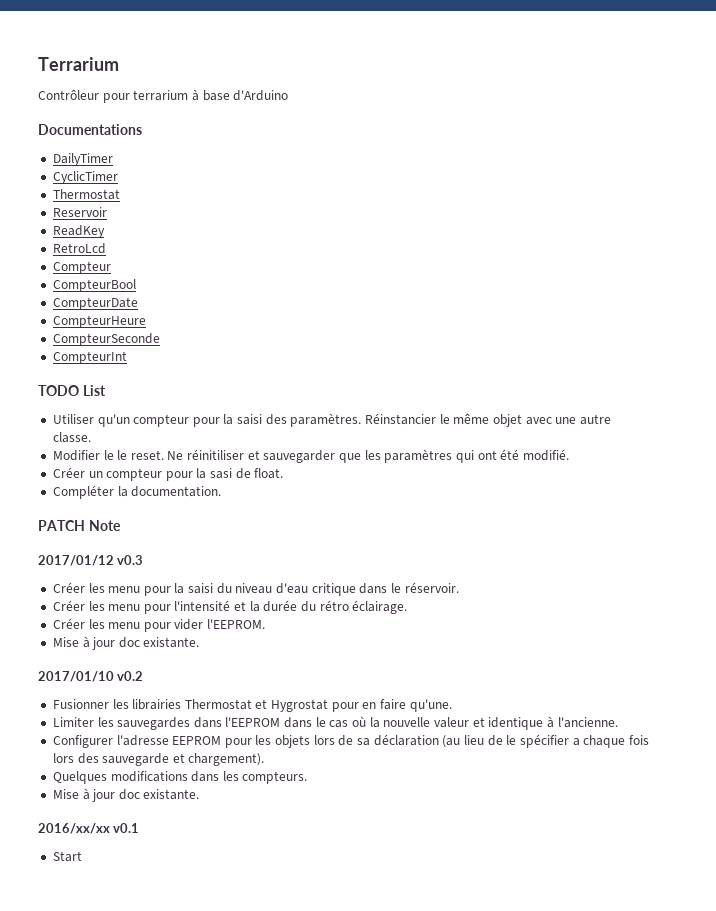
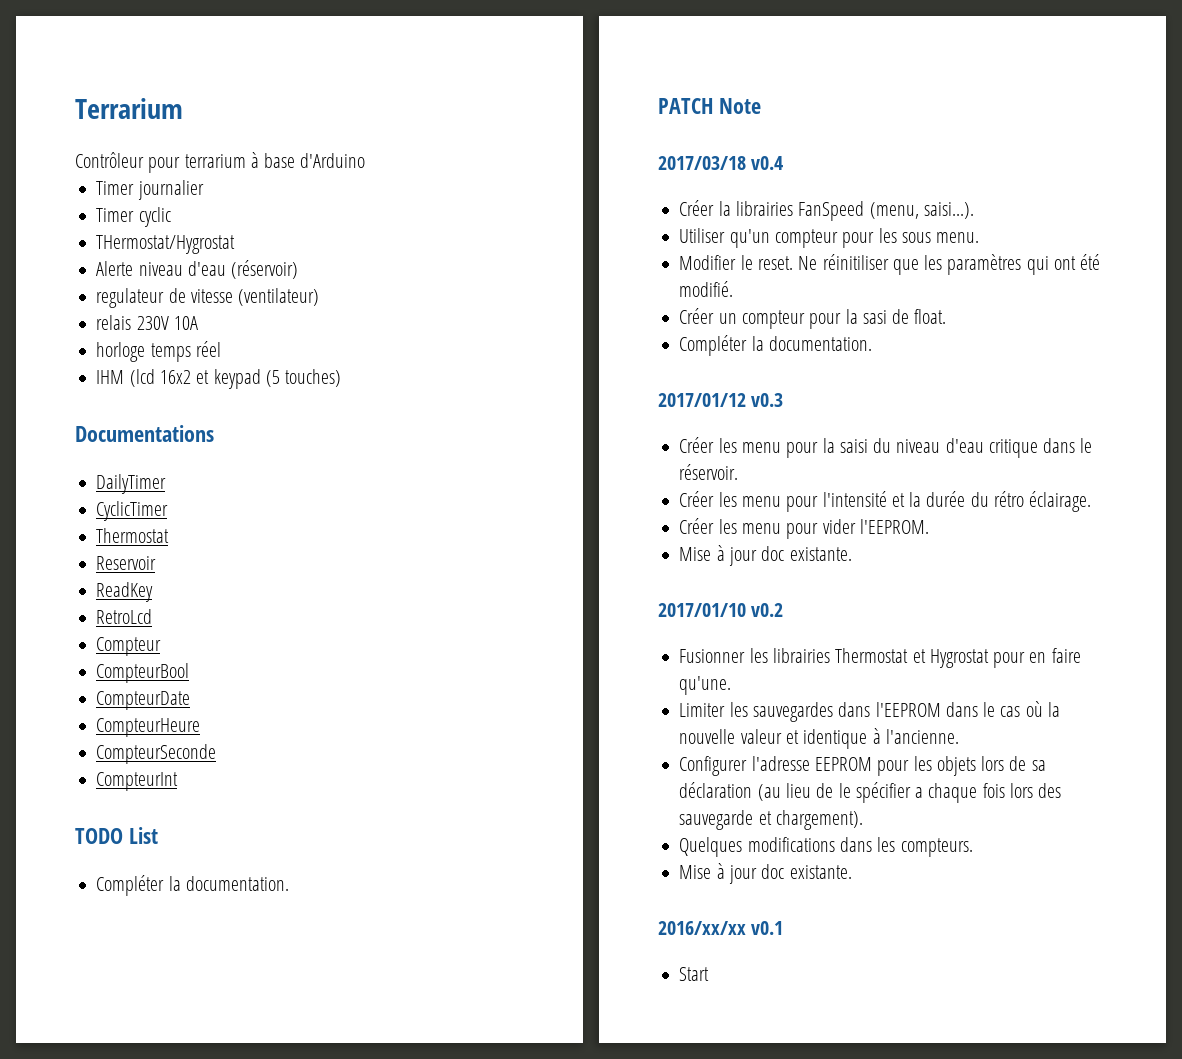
(289, 95) none -> [96,180,204,200] [96,207,171,227] [96,235,236,254] [96,260,299,279] [96,288,320,308] [96,315,198,330] [96,341,221,362] [96,369,342,389] // Timer journalier // Timer cyclic // THermostat/Hygrostat // Alerte niveau d'eau (réservoir) // regulateur de vitesse (ventilateur) // relais 230V 10A // horloge temps réel // IHM (lcd 16x2 et keypad (5 touches)
[52,413,611,427] [52,432,91,443] Utiliser qu'un compteur pour la saisi des paramètres. Réinstancier le même objet avec une autre classe. -> [96,875,289,896] [658,98,761,114] [658,156,784,170] [679,200,974,221] [679,228,980,248] Compléter la documentation. // PATCH Note // 2017/03/18 v0.4 // Créer la librairies FanSpeed (menu, saisi...). // Utiliser qu'un compteur pour les sous menu.
[117,450,128,460] le -> (753, 262) none
[247,450,336,463] et sauvegarder -> (889, 262) none
[38,520,121,531] // PATCH Note -> (872, 343) none

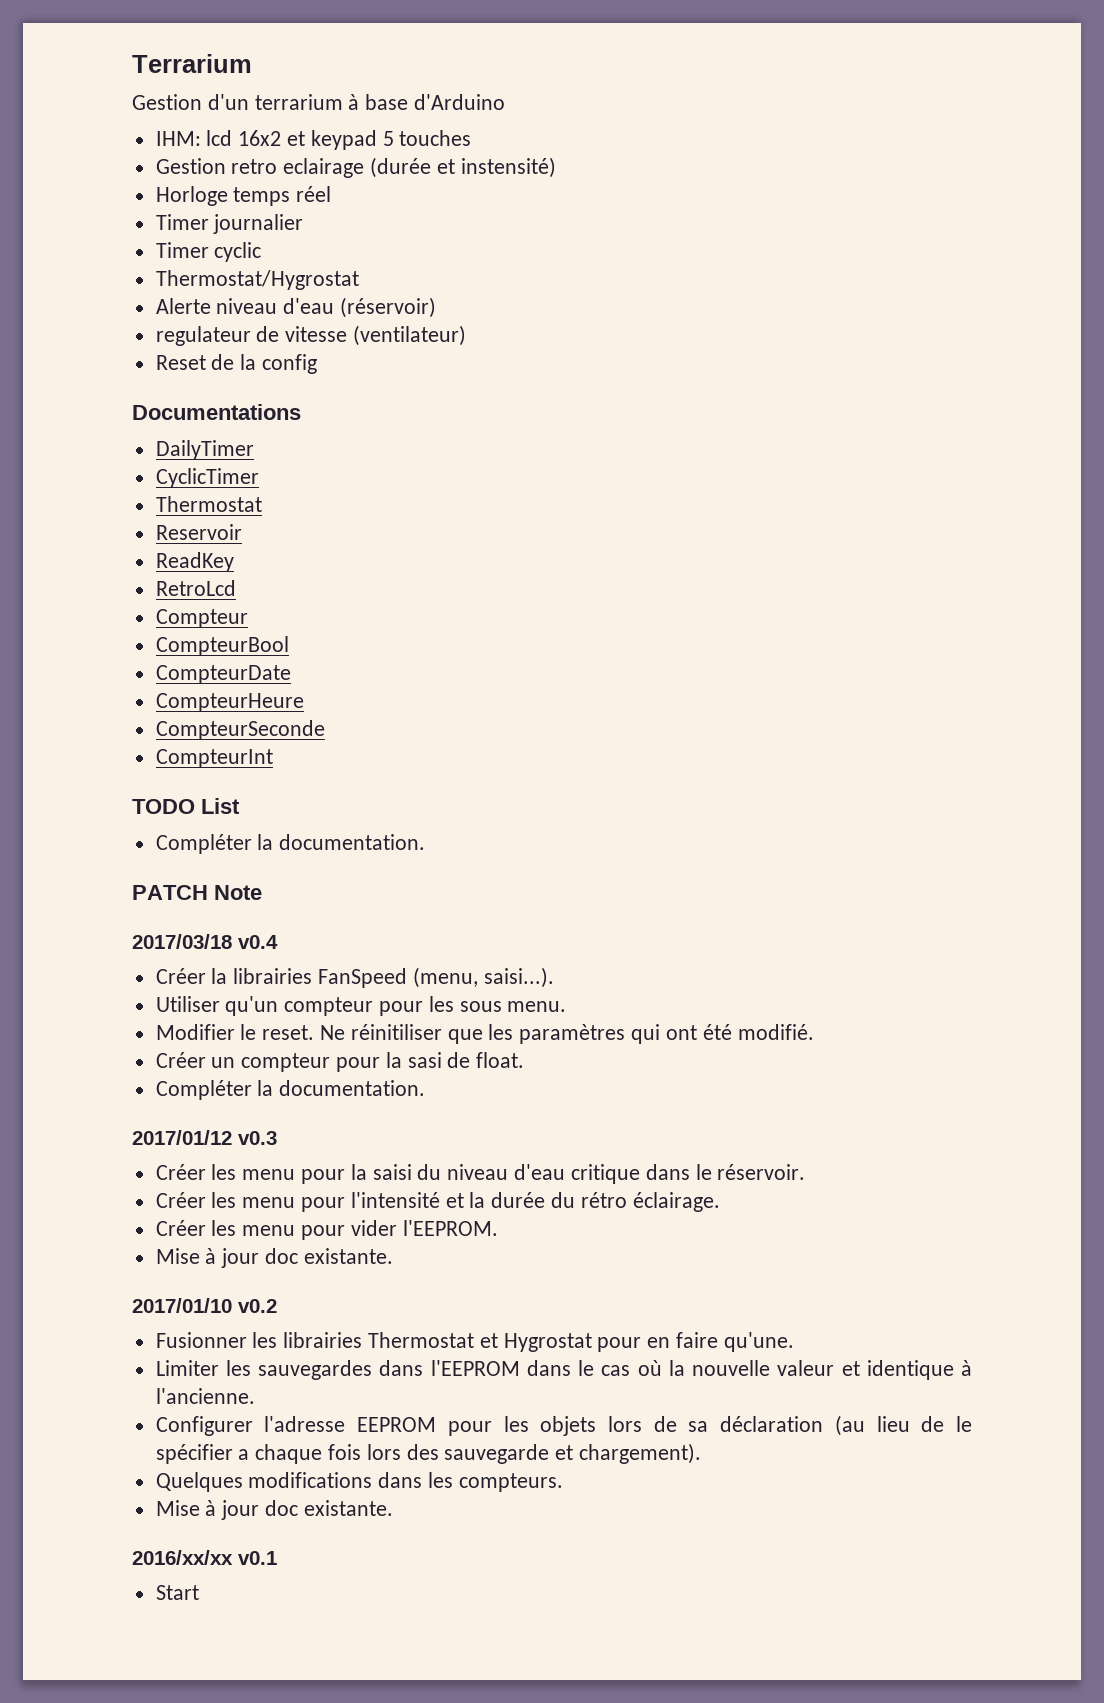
[75,152,181,173] Contrôleur pour -> [132,94,249,110] Gestion d'un
(366, 160) none -> [155,130,472,150] [155,157,556,178] [155,186,332,206] // IHM: lcd 16x2 et keypad 5 touches // Gestion retro eclairage (durée et instensité) // Horloge temps réel
[96,235,236,254] THermostat/Hygrostat -> [155,270,359,290] Thermostat/Hygrostat
[96,315,198,330] [96,341,221,362] [96,369,342,389] relais 230V 10A // horloge temps réel // IHM (lcd 16x2 et keypad (5 touches) -> [155,354,318,374] Reset de la config

